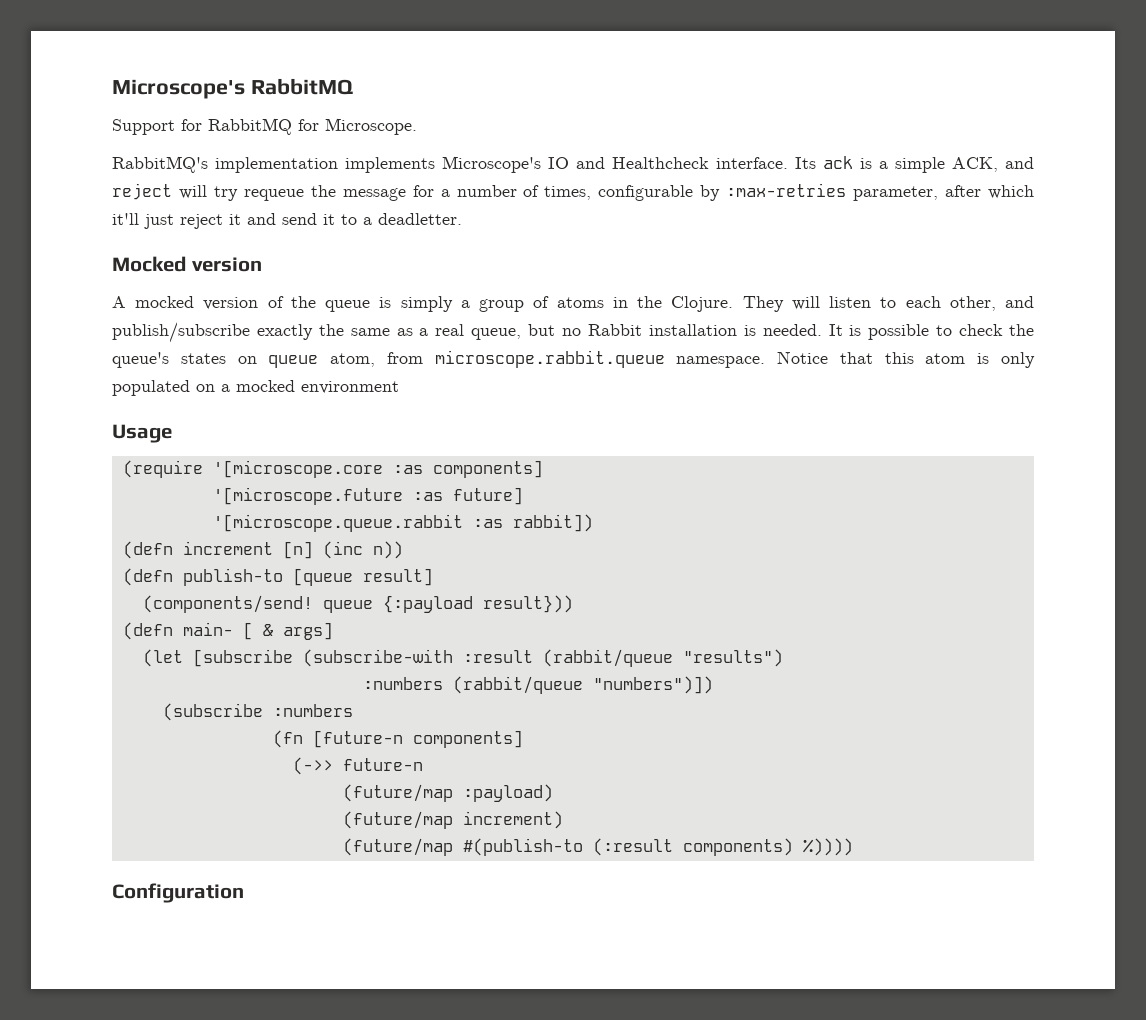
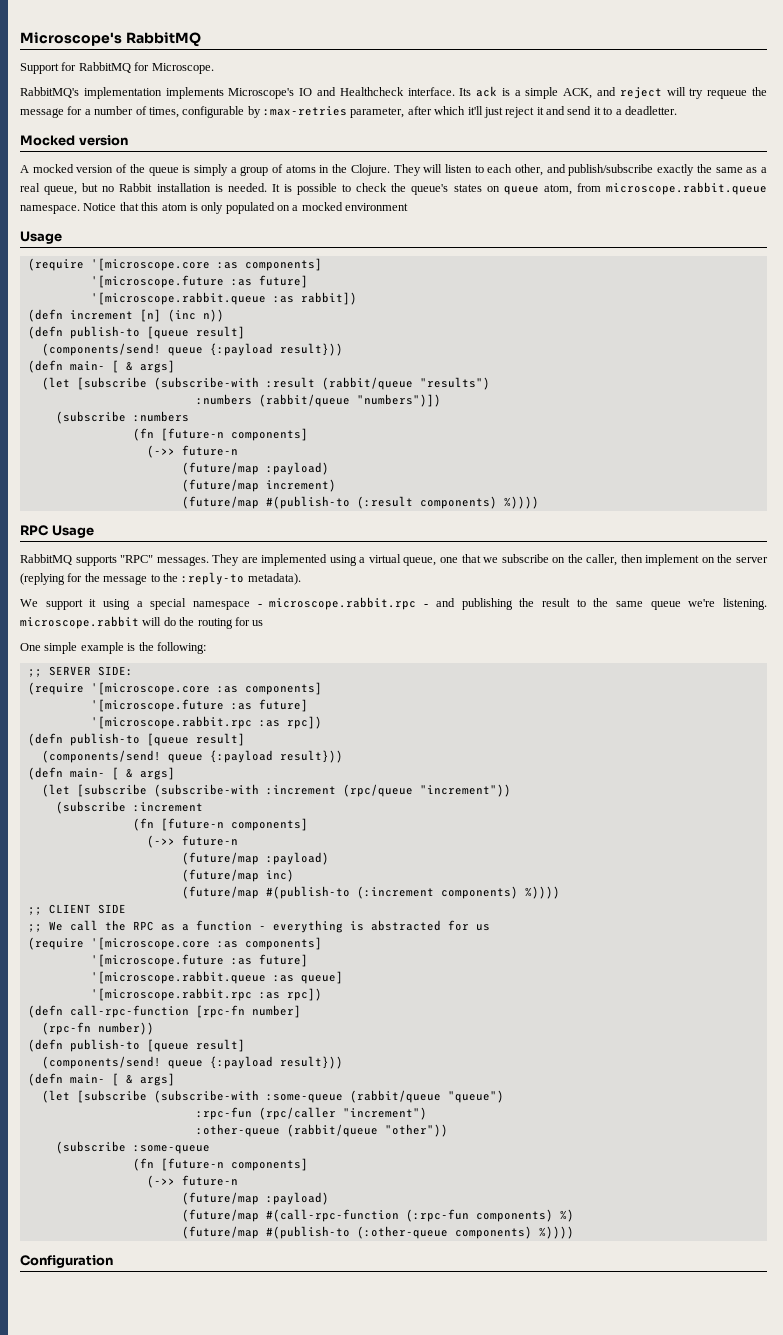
[212,514,463,532] '[microscope.queue.rabbit -> [90,292,266,305] '[microscope.rabbit.queue
(853, 847) none -> [20,525,94,538] [20,554,768,566] [20,572,301,585] [20,597,768,610] [20,616,264,629] [20,642,206,654] [27,666,133,677] [27,682,322,695] [90,699,308,712] [90,716,322,729] [27,733,245,746] [41,750,343,763] [27,767,175,780] [41,784,511,797] [55,801,203,814] [132,818,308,831] [146,835,238,848] [181,852,329,865] [181,869,294,882] [181,886,560,899] [27,904,126,915] [27,920,490,933] [27,937,322,950] [90,954,308,967] [90,971,343,984] [90,988,322,1001] [27,1005,301,1018] [41,1022,154,1035] [27,1039,245,1052] [41,1056,343,1069] [27,1073,175,1086] [41,1090,504,1103] [195,1107,427,1120] [195,1124,448,1137] [55,1141,210,1154] [132,1158,308,1171] [146,1175,238,1188] [181,1192,329,1205] [181,1209,574,1222] [181,1226,574,1239] // RPC Usage // RabbitMQ supports "RPC" messages. They are implemented using a virtual queue, one that we subscribe on the caller, then implement on the server (replying for the message to the :reply-to metadata). // We support it using a special namespace - microscope.rabbit.rpc - and publishing the result to the same queue we're listening. microscope.rabbit will do the routing for us // One simple example is the following: // ;; SERVER SIDE: // (require '[microscope.core :as components] // '[microscope.future :as future] // '[microscope.rabbit.rpc :as rpc]) // (defn publish-to [queue result] // (components/send! queue {:payload result})) // (defn main- [ & args] // (let [subscribe (subscribe-with :increment (rpc/queue "increment")) // (subscribe :increment // (fn [future-n components] // (->> future-n // (future/map :payload) // (future/map inc) // (future/map #(publish-to (:increment components) %)))) // ;; CLIENT SIDE // ;; We call the RPC as a function - everything is abstracted for us // (require '[microscope.core :as components] // '[microscope.future :as future] // '[microscope.rabbit.queue :as queue] // '[microscope.rabbit.rpc :as rpc]) // (defn call-rpc-function [rpc-fn number] // (rpc-fn number)) // (defn publish-to [queue result] // (components/send! queue {:payload result})) // (defn main- [ & args] // (let [subscribe (subscribe-with :some-queue (rabbit/queue "queue") // :rpc-fun (rpc/caller "increment") // :other-queue (rabbit/queue "other")) // (subscribe :some-queue // (fn [future-n components] // (->> future-n // (future/map :payload) // (future/map #(call-rpc-function (:rpc-fun components) %) // (future/map #(publish-to (:other-queue components) %))))

